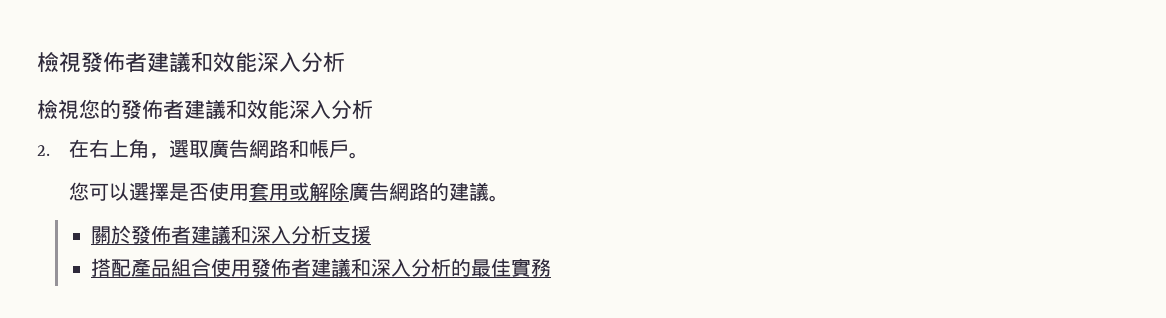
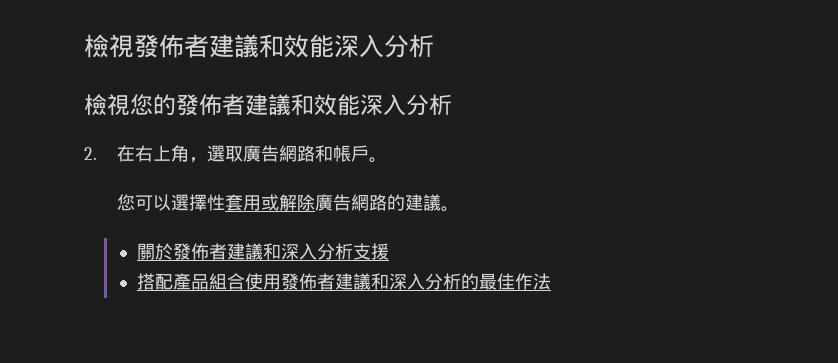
[169,182,250,201] 是否使用 -> [206,194,225,211] 性
[511,258,552,277] 實務 -> [514,273,551,290] 作法

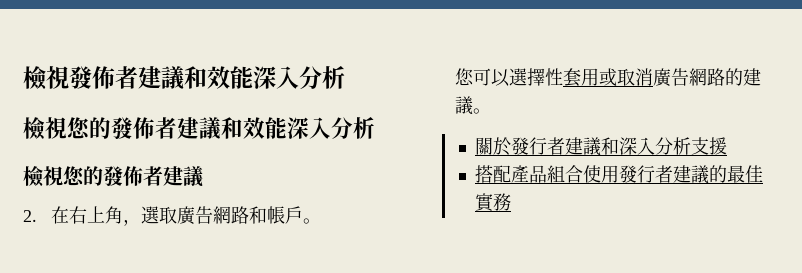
(452, 105) none -> [23,166,203,187] // 檢視您的發佈者建議
[278,194,315,211] 解除 -> [617,68,654,86] 取消
[190,243,209,260] 佈 -> [528,137,547,155] 行
[298,273,551,290] 佈者建議和深入分析的最佳作法 -> [636,165,763,184] [474,193,511,212] 行者建議的最佳實務

